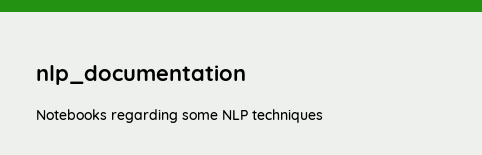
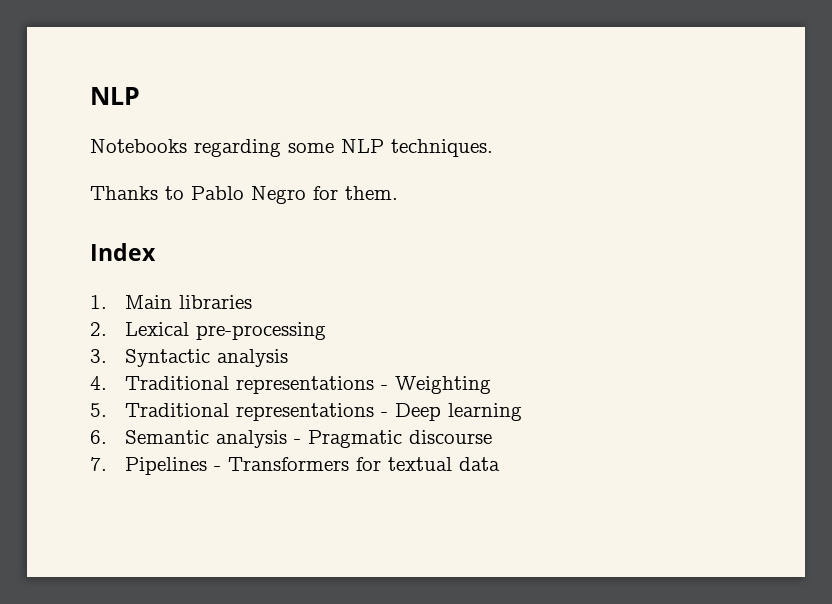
[36,65,246,85] nlp_documentation -> [90,87,140,105] NLP
[252,109,323,123] techniques -> [391,139,493,157] [90,186,398,204] [90,243,156,261] [90,295,252,309] [90,322,326,340] [90,349,288,367] [90,376,491,394] [90,403,522,421] [90,430,492,448] [90,457,500,475] techniques. // Thanks to Pablo Negro for them. // Index // 1. Main libraries // 2. Lexical pre-processing // 3. Syntactic analysis // 4. Traditional representations - Weighting // 5. Traditional representations - Deep learning // 6. Semantic analysis - Pragmatic discourse // 7. Pipelines - Transformers for textual data

